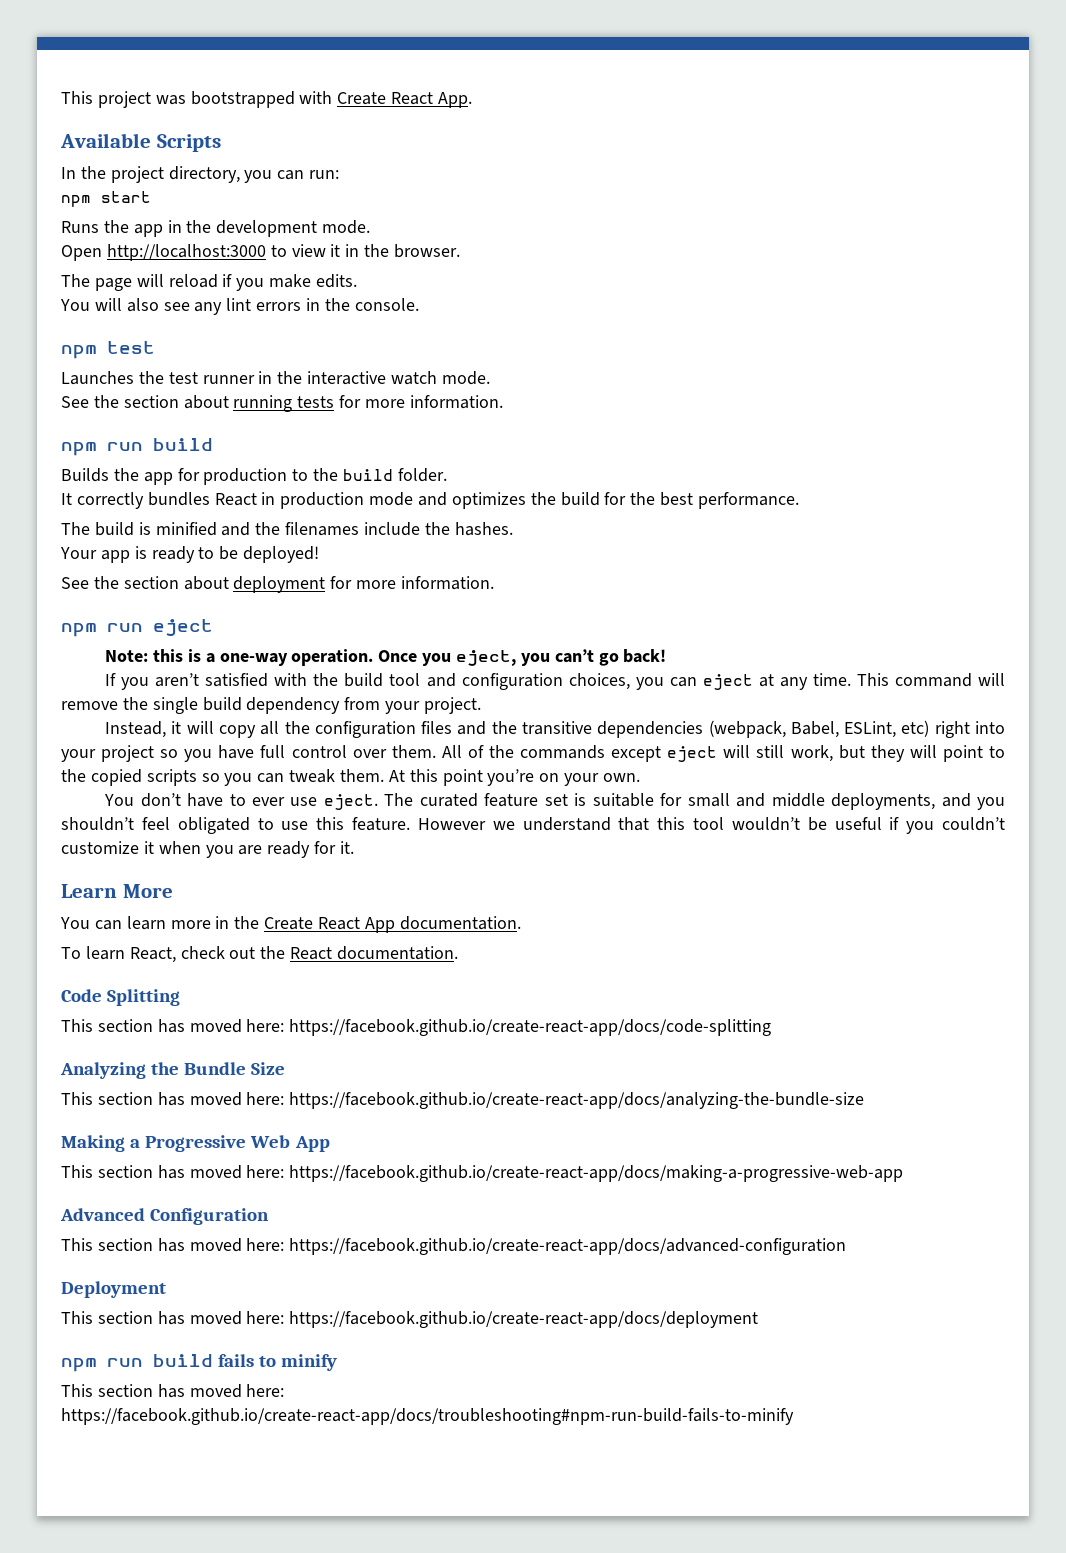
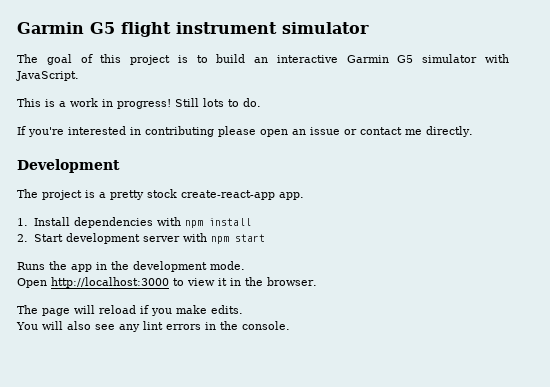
[61,91,473,108] [60,133,221,152] [61,166,340,183] This project was bootstrapped with Create React App. // Available Scripts // In the project directory, you can run: // -> [17,22,369,37] [17,54,510,65] [16,71,79,81] [17,98,261,109] [17,126,473,137] [17,159,120,173] [17,189,304,200] [17,217,251,228] [17,233,207,244] Garmin G5 flight instrument simulator // The goal of this project is to build an interactive Garmin G5 simulator with JavaScript. // This is a work in progress! Still lots to do. // If you're interested in contributing please open an issue or contact me directly. // Development // The project is a pretty stock create-react-app app. // 1. Install dependencies with npm install // 2. Start development server with
[61,341,155,359] [61,371,490,385] [61,395,503,412] [61,438,213,456] [61,468,447,485] [61,492,800,509] [61,522,513,536] [60,546,320,563] [61,576,495,593] [61,619,213,637] [105,649,667,666] [105,673,1005,690] [61,697,482,714] [105,720,1005,738] [61,745,1006,762] [61,769,641,786] [104,793,1005,810] [61,817,1006,834] [61,841,355,858] [61,884,173,898] [60,916,521,933] [61,946,459,963] [61,989,181,1006] [61,1019,772,1036] [60,1062,286,1079] [61,1092,865,1109] [61,1135,330,1152] [61,1165,904,1182] [60,1208,270,1225] [61,1238,847,1255] [61,1281,166,1298] [61,1311,759,1328] [61,1354,338,1372] [61,1384,285,1398] [61,1408,794,1425] // npm test // Launches the test runner in the interactive watch mode. // See the section about running tests for more information. // npm run build // Builds the app for production to the build folder. // It correctly bundles React in production mode and optimizes the build for the best performance. // The build is minified and the filenames include the hashes. // Your app is ready to be deployed! // See the section about deployment for more information. // npm run eject // Note: this is a one-way operation. Once you eject, you can’t go back! // If you aren’t satisfied with the build tool and configuration choices, you can eject at any time. This command will remove the single build dependency from your project. // Instead, it will copy all the configuration files and the transitive dependencies (webpack, Babel, ESLint, etc) right into your project so you have full control over them. All of the commands except eject will still work, but they will point to the copied scripts so you can tweak them. At this point you’re on your own. // You don’t have to ever use eject. The curated feature set is suitable for small and middle deployments, and you shouldn’t feel obligated to use this feature. However we understand that this tool wouldn’t be useful if you couldn’t customize it when you are ready for it. // Learn More // You can learn more in the Create React App documentation. // To learn React, check out the React documentation. // Code Splitting // This section has moved here: https://facebook.github.io/create-react-app/docs/code-splitting // Analyzing the Bundle Size // This section has moved here: https://facebook.github.io/create-react-app/docs/analyzing-the-bundle-size // Making a Progressive Web App // This section has moved here: https://facebook.github.io/create-react-app/docs/making-a-progressive-web-app // Advanced Configuration // This section has moved here: https://facebook.github.io/create-react-app/docs/advanced-configuration // Deployment // This section has moved here: https://facebook.github.io/create-react-app/docs/deployment // npm run build fails to minify // This section has moved here: https://facebook.github.io/create-react-app/docs/troubleshooting#npm-run-build-fails-to-minify -> (290, 325) none

